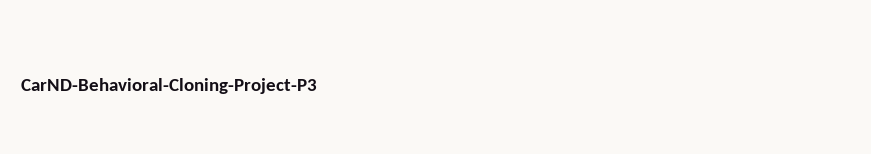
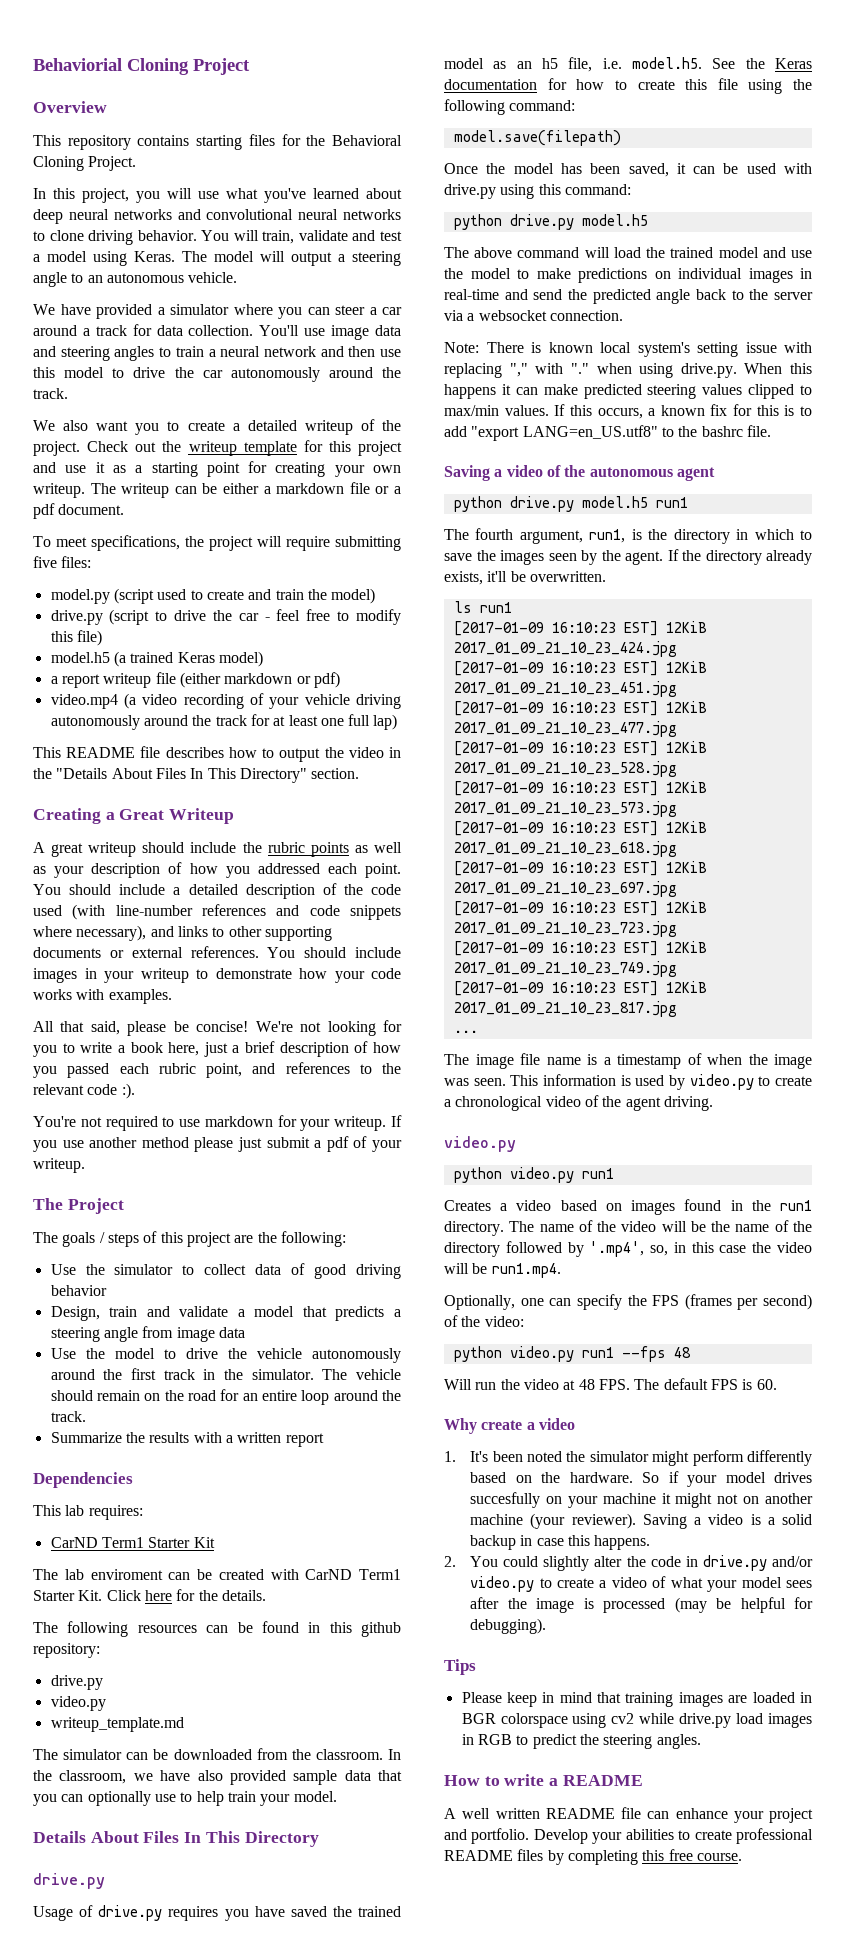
[21,78,317,94] CarND-Behavioral-Cloning-Project-P3 -> [33,58,250,75] [33,101,107,113] [33,134,403,150] [33,156,137,171] [33,188,402,203] [33,209,401,224] [33,230,402,245] [33,251,401,266] [33,272,238,287] [33,304,402,319] [33,324,402,340] [33,346,401,361] [33,367,401,382] [33,388,68,399] [33,419,402,435] [33,440,402,456] [33,461,402,477] [33,482,401,498] [33,503,125,519] [33,535,401,551] [33,556,92,568] [50,588,376,604] [50,609,401,625] [50,630,102,646] [50,651,263,667] [50,672,340,688] [50,693,401,709] [50,714,398,730] [33,746,402,762] [33,768,360,783] [33,808,235,824] [33,842,402,857] [33,862,401,878] [33,883,401,899] [33,904,401,920] [33,925,332,941] [33,946,401,958] [33,968,401,983] [33,989,172,1004] [33,1020,403,1036] [33,1041,401,1057] [33,1062,401,1078] [33,1083,135,1099] [33,1115,402,1131] [33,1136,403,1152] [33,1158,85,1173] [33,1198,124,1214] [33,1231,346,1247] [50,1263,402,1279] [50,1285,107,1296] [50,1306,402,1321] [50,1326,245,1342] [50,1348,401,1363] [50,1368,402,1380] [50,1389,401,1405] [50,1411,86,1422] [50,1432,324,1447] [33,1472,133,1488] [33,1505,143,1520] [50,1537,215,1548] [33,1569,401,1580] [33,1589,266,1601] [33,1621,401,1637] [33,1643,100,1658] [50,1675,103,1690] [50,1696,106,1711] [50,1717,184,1732] [33,1748,401,1760] [33,1770,402,1785] [33,1791,337,1806] [33,1831,319,1847] [33,1873,105,1889] [33,1905,401,1921] [444,57,812,72] [444,78,812,94] [444,99,576,115] [453,130,621,146] [444,163,812,177] [444,184,631,199] [453,214,648,230] [444,247,812,258] [444,268,812,283] [444,289,813,304] [444,310,623,321] [444,342,812,357] [444,363,812,378] [444,384,812,399] [444,404,812,419] [444,425,771,441] [444,465,715,481] [453,496,688,512] [444,528,813,544] [444,549,812,565] [444,571,606,585] [453,601,512,613] [453,621,707,636] [453,641,677,657] [453,661,707,676] [453,681,677,697] [453,701,707,716] [453,721,677,737] [453,741,707,756] [453,761,677,777] [453,781,707,796] [453,801,677,817] [453,821,707,836] [453,841,677,857] [453,861,707,876] [453,881,677,897] [453,901,707,916] [453,921,677,937] [453,941,707,956] [453,961,677,977] [453,981,707,996] [453,1001,677,1017] [453,1030,478,1033] [444,1053,812,1069] [444,1074,812,1090] [444,1095,713,1111] [444,1136,516,1152] [453,1167,614,1183] [444,1199,812,1215] [444,1220,812,1236] [444,1241,812,1257] [444,1263,561,1278] [444,1294,812,1310] [444,1315,524,1327] [453,1346,691,1362] [444,1378,777,1390] [444,1418,575,1434] [444,1450,812,1466] [470,1471,812,1487] [470,1492,813,1508] [470,1513,812,1529] [470,1535,651,1550] [444,1555,813,1571] [470,1576,812,1592] [470,1597,813,1613] [470,1618,547,1634] [444,1659,476,1675] [461,1692,812,1707] [461,1713,812,1728] [461,1734,701,1749] [444,1774,643,1786] [444,1807,813,1823] [444,1828,813,1844] [444,1849,742,1865] Behaviorial Cloning Project // Overview // This repository contains starting files for the Behavioral Cloning Project. // In this project, you will use what you've learned about deep neural networks and convolutional neural networks to clone driving behavior. You will train, validate and test a model using Keras. The model will output a steering angle to an autonomous vehicle. // We have provided a simulator where you can steer a car around a track for data collection. You'll use image data and steering angles to train a neural network and then use this model to drive the car autonomously around the track. // We also want you to create a detailed writeup of the project. Check out the writeup template for this project and use it as a starting point for creating your own writeup. The writeup can be either a markdown file or a pdf document. // To meet specifications, the project will require submitting five files: // model.py (script used to create and train the model) // drive.py (script to drive the car - feel free to modify this file) // model.h5 (a trained Keras model) // a report writeup file (either markdown or pdf) // video.mp4 (a video recording of your vehicle driving autonomously around the track for at least one full lap) // This README file describes how to output the video in the "Details About Files In This Directory" section. // Creating a Great Writeup // A great writeup should include the rubric points as well as your description of how you addressed each point. You should include a detailed description of the code used (with line-number references and code snippets where necessary), and links to other supporting documents or external references. You should include images in your writeup to demonstrate how your code works with examples. // All that said, please be concise! We're not looking for you to write a book here, just a brief description of how you passed each rubric point, and references to the relevant code :). // You're not required to use markdown for your writeup. If you use another method please just submit a pdf of your writeup. // The Project // The goals / steps of this project are the following: // Use the simulator to collect data of good driving behavior // Design, train and validate a model that predicts a steering angle from image data // Use the model to drive the vehicle autonomously around the first track in the simulator. The vehicle should remain on the road for an entire loop around the track. // Summarize the results with a written report // Dependencies // This lab requires: // CarND Term1 Starter Kit // The lab enviroment can be created with CarND Term1 Starter Kit. Click here for the details. // The following resources can be found in this github repository: // drive.py // video.py // writeup_template.md // The simulator can be downloaded from the classroom. In the classroom, we have also provided sample data that you can optionally use to help train your model. // Details About Files In This Directory // drive.py // Usage of drive.py requires you have saved the trained model as an h5 file, i.e. model.h5. See the Keras documentation for how to create this file using the following command: // model.save(filepath) // Once the model has been saved, it can be used with drive.py using this command: // python drive.py model.h5 // The above command will load the trained model and use the model to make predictions on individual images in real-time and send the predicted angle back to the server via a websocket connection. // Note: There is known local system's setting issue with replacing "," with "." when using drive.py. When this happens it can make predicted steering values clipped to max/min values. If this occurs, a known fix for this is to add "export LANG=en_US.utf8" to the bashrc file. // Saving a video of the autonomous agent // python drive.py model.h5 run1 // The fourth argument, run1, is the directory in which to save the images seen by the agent. If the directory already exists, it'll be overwritten. // ls run1 // [2017-01-09 16:10:23 EST] 12KiB 2017_01_09_21_10_23_424.jpg // [2017-01-09 16:10:23 EST] 12KiB 2017_01_09_21_10_23_451.jpg // [2017-01-09 16:10:23 EST] 12KiB 2017_01_09_21_10_23_477.jpg // [2017-01-09 16:10:23 EST] 12KiB 2017_01_09_21_10_23_528.jpg // [2017-01-09 16:10:23 EST] 12KiB 2017_01_09_21_10_23_573.jpg // [2017-01-09 16:10:23 EST] 12KiB 2017_01_09_21_10_23_618.jpg // [2017-01-09 16:10:23 EST] 12KiB 2017_01_09_21_10_23_697.jpg // [2017-01-09 16:10:23 EST] 12KiB 2017_01_09_21_10_23_723.jpg // [2017-01-09 16:10:23 EST] 12KiB 2017_01_09_21_10_23_749.jpg // [2017-01-09 16:10:23 EST] 12KiB 2017_01_09_21_10_23_817.jpg // ... // The image file name is a timestamp of when the image was seen. This information is used by video.py to create a chronological video of the agent driving. // video.py // python video.py run1 // Creates a video based on images found in the run1 directory. The name of the video will be the name of the directory followed by '.mp4', so, in this case the video will be run1.mp4. // Optionally, one can specify the FPS (frames per second) of the video: // python video.py run1 --fps 48 // Will run the video at 48 FPS. The default FPS is 60. // Why create a video // 1. It's been noted the simulator might perform differently based on the hardware. So if your model drives succesfully on your machine it might not on another machine (your reviewer). Saving a video is a solid backup in case this happens. // 2. You could slightly alter the code in drive.py and/or video.py to create a video of what your model sees after the image is processed (may be helpful for debugging). // Tips // Please keep in mind that training images are loaded in BGR colorspace using cv2 while drive.py load images in RGB to predict the steering angles. // How to write a README // A well written README file can enhance your project and portfolio. Develop your abilities to create professional README files by completing this free course.

